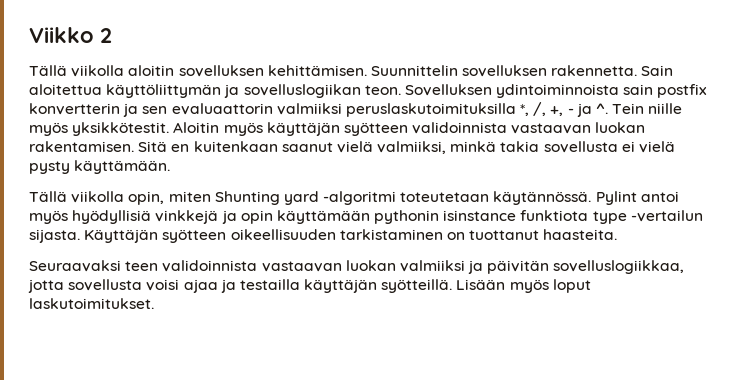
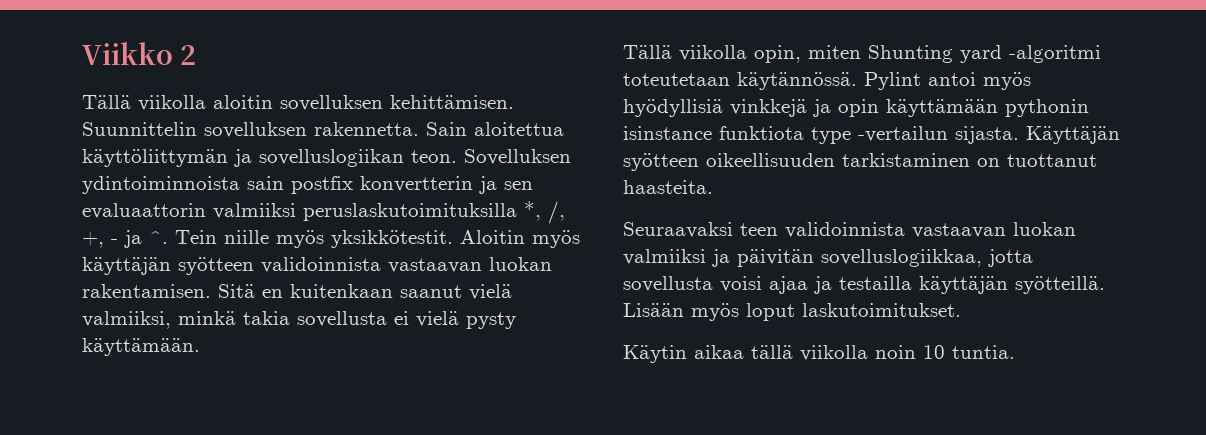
(154, 303) none -> [623,345,1015,363] // Käytin aikaa tällä viikolla noin 10 tuntia.

